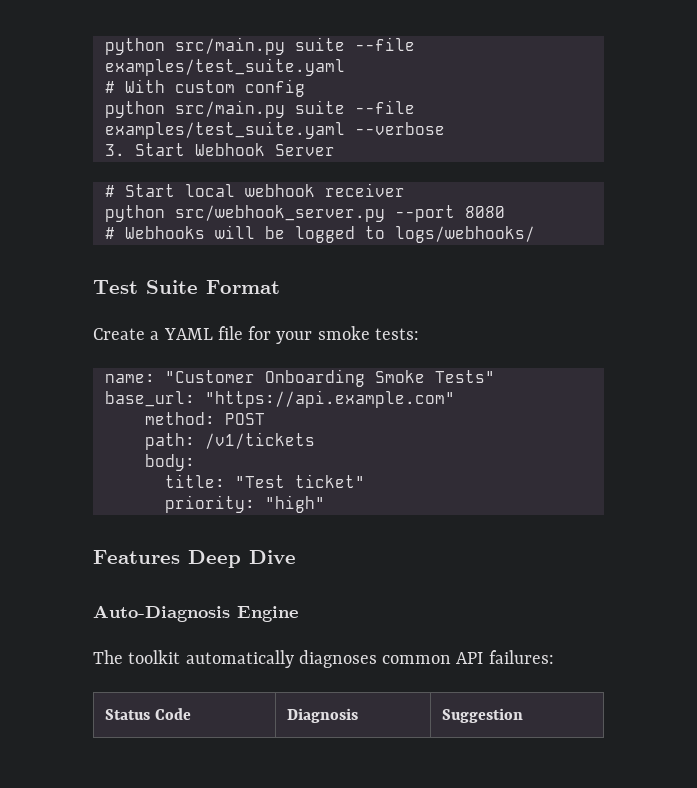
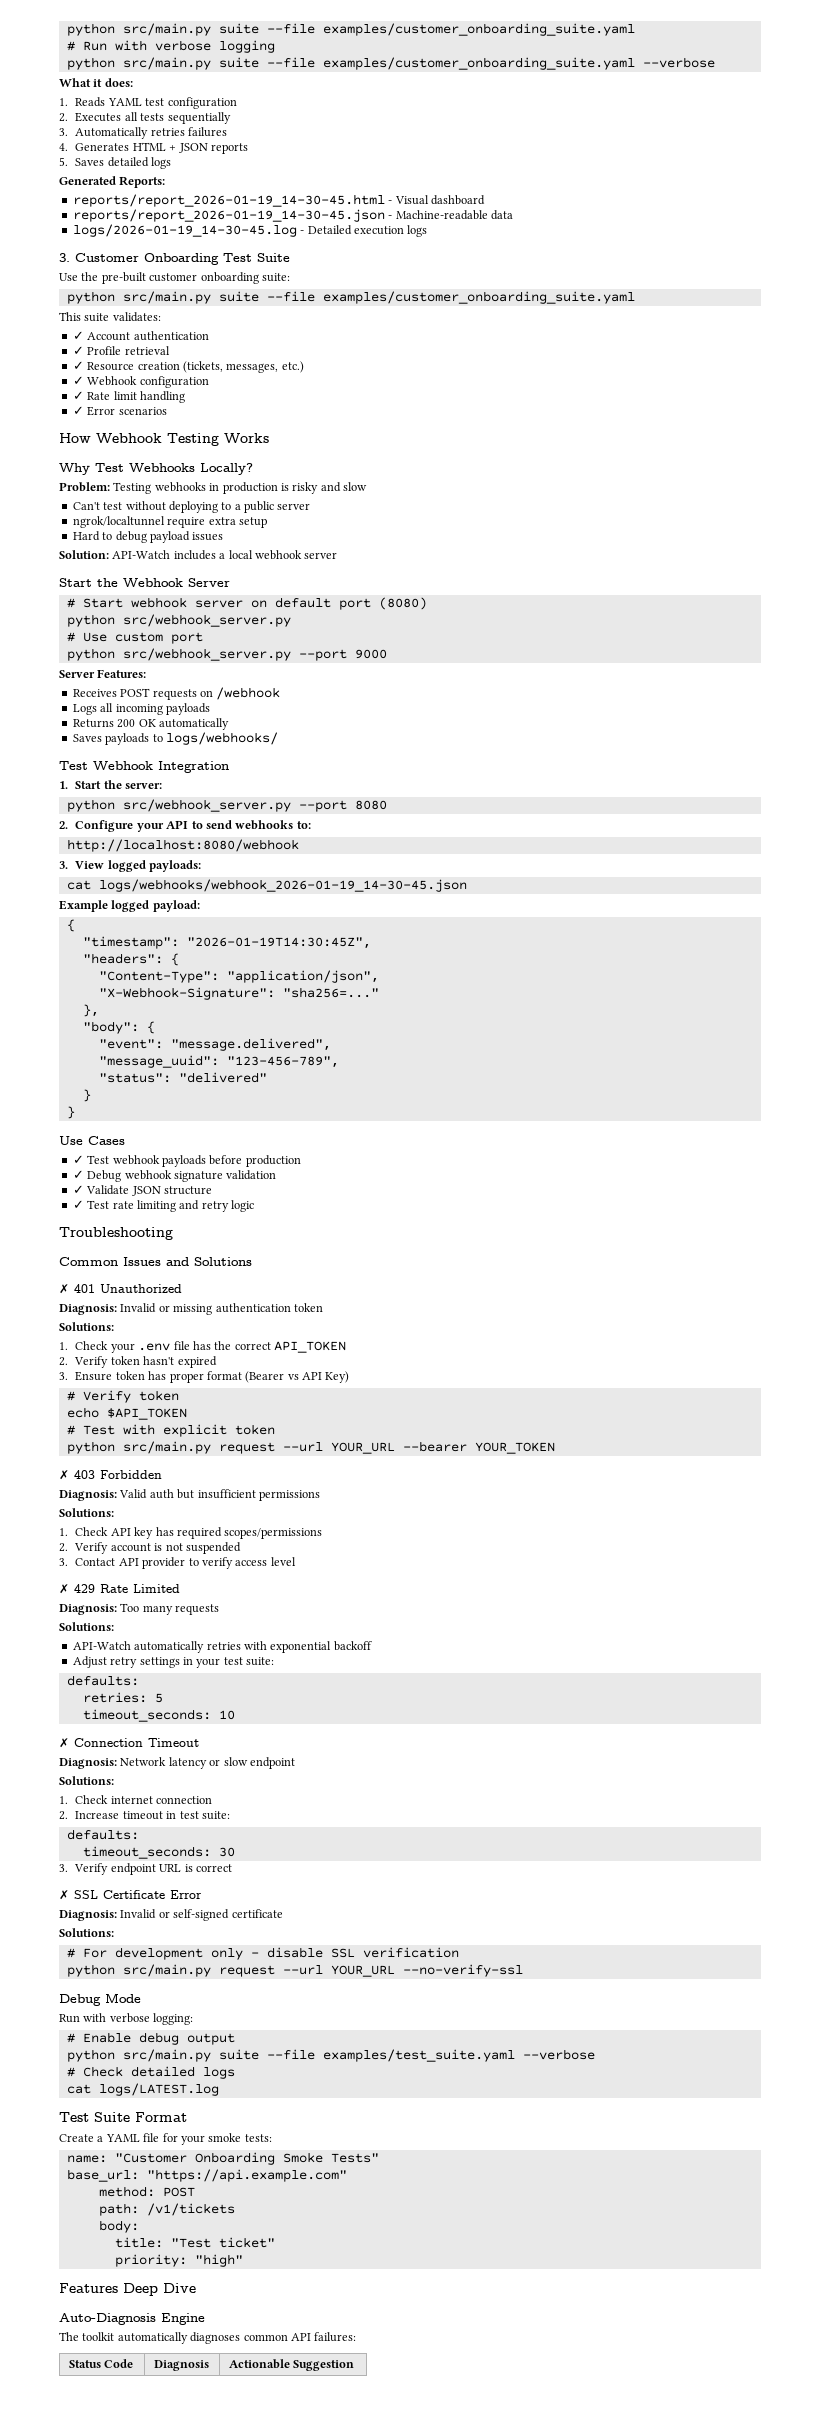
[104,37,415,55] [104,58,345,76] [104,79,305,97] python src/main.py suite --file examples/test_suite.yaml // # With custom config -> [66,23,635,36] [66,40,275,53] [66,57,715,70] [59,78,133,87] [59,97,237,109] [59,112,231,124] [59,127,228,139] [59,142,248,154] [59,157,172,169] [59,176,166,188] [72,194,485,207] [72,209,513,222] [72,224,428,237] [59,253,290,265] [59,272,290,284] [66,291,635,304] [59,312,161,322] [72,331,209,341] [72,346,170,355] [72,361,304,373] [72,376,209,388] [72,391,185,403] [72,406,167,416] [59,433,269,446] [59,463,253,475] [59,482,367,494] [72,501,311,513] [72,516,267,528] [72,531,224,543] [59,550,338,560] [59,578,230,587] [66,597,427,610] [66,614,291,627] [66,632,203,644] [66,648,387,661] [59,669,147,678] [72,687,281,700] [72,703,210,715] [72,718,229,730] [72,732,278,745] [59,761,229,773] [59,780,163,789] [66,799,387,812] [59,820,311,832] [66,839,299,852] [59,860,202,872] [66,879,467,892] [59,900,200,912] [66,919,75,932] [82,936,371,949] [82,953,179,966] [98,970,379,983] [98,987,379,1000] [82,1004,99,1017] [82,1021,155,1034] [98,1038,331,1051] [98,1055,339,1068] [98,1072,267,1083] [82,1089,91,1102] [66,1106,75,1119] [59,1136,125,1145] [72,1155,301,1167] [72,1170,277,1182] [72,1185,212,1196] [72,1200,254,1212] [59,1227,173,1240] [59,1257,252,1266] [59,1284,182,1294] [59,1303,323,1315] [59,1322,114,1331] [59,1341,347,1353] [59,1356,217,1368] [59,1371,350,1383] [66,1390,179,1403] [66,1407,187,1420] [66,1424,275,1437] [66,1441,555,1454] [59,1470,162,1480] [59,1489,320,1501] [59,1508,114,1517] [59,1527,323,1539] [59,1542,241,1554] [59,1557,296,1569] [59,1584,180,1594] [59,1603,220,1615] [59,1622,114,1631] [72,1641,372,1653] [72,1656,274,1668] [66,1675,139,1686] [82,1692,163,1703] [82,1709,235,1722] [59,1738,199,1748] [59,1757,295,1769] [59,1776,114,1785] [59,1795,213,1804] [59,1811,230,1820] [66,1829,139,1840] [82,1846,235,1859] [59,1863,232,1875] [59,1890,202,1900] [59,1909,283,1921] [59,1928,114,1937] [66,1947,459,1960] [66,1964,523,1977] [59,1993,141,2006] [59,2013,194,2025] [66,2032,235,2045] python src/main.py suite --file examples/customer_onboarding_suite.yaml // # Run with verbose logging // python src/main.py suite --file examples/customer_onboarding_suite.yaml --verbose // What it does: // 1. Reads YAML test configuration // 2. Executes all tests sequentially // 3. Automatically retries failures // 4. Generates HTML + JSON reports // 5. Saves detailed logs // Generated Reports: // reports/report_2026-01-19_14-30-45.html - Visual dashboard // reports/report_2026-01-19_14-30-45.json - Machine-readable data // logs/2026-01-19_14-30-45.log - Detailed execution logs // 3. Customer Onboarding Test Suite // Use the pre-built customer onboarding suite: // python src/main.py suite --file examples/customer_onboarding_suite.yaml // This suite validates: // ✓ Account authentication // ✓ Profile retrieval // ✓ Resource creation (tickets, messages, etc.) // ✓ Webhook configuration // ✓ Rate limit handling // ✓ Error scenarios // How Webhook Testing Works // Why Test Webhooks Locally? // Problem: Testing webhooks in production is risky and slow // Can't test without deploying to a public server // ngrok/localtunnel require extra setup // Hard to debug payload issues // Solution: API-Watch includes a local webhook server // Start the Webhook Server // # Start webhook server on default port (8080) // python src/webhook_server.py // # Use custom port // python src/webhook_server.py --port 9000 // Server Features: // Receives POST requests on /webhook // Logs all incoming payloads // Returns 200 OK automatically // Saves payloads to logs/webhooks/ // Test Webhook Integration // 1. Start the server: // python src/webhook_server.py --port 8080 // 2. Configure your API to send webhooks to: // http://localhost:8080/webhook // 3. View logged payloads: // cat logs/webhooks/webhook_2026-01-19_14-30-45.json // Example logged payload: // { // "timestamp": "2026-01-19T14:30:45Z", // "headers": { // "Content-Type": "application/json", // "X-Webhook-Signature": "sha256=..." // }, // "body": { // "event": "message.delivered", // "message_uuid": "123-456-789", // "status": "delivered" // } // } // Use Cases // ✓ Test webhook payloads before production // ✓ Debug webhook signature validation // ✓ Validate JSON structure // ✓ Test rate limiting and retry logic // Troubleshooting // Common Issues and Solutions // ✗ 401 Unauthorized // Diagnosis: Invalid or missing authentication token // Solutions: // 1. Check your .env file has the correct API_TOKEN // 2. Verify token hasn't expired // 3. Ensure token has proper format (Bearer vs API Key) // # Verify token // echo $API_TOKEN // # Test with explicit token // python src/main.py request --url YOUR_URL --bearer YOUR_TOKEN // ✗ 403 Forbidden // Diagnosis: Valid auth but insufficient permissions // Solutions: // 1. Check API key has required scopes/permissions // 2. Verify account is not suspended // 3. Contact API provider to verify access level // ✗ 429 Rate Limited // Diagnosis: Too many requests // Solutions: // API-Watch automatically retries with exponential backoff // Adjust retry settings in your test suite: // defaults: // retries: 5 // timeout_seconds: 10 // ✗ Connection Timeout // Diagnosis: Network latency or slow endpoint // Solutions: // 1. Check internet connection // 2. Increase timeout in test suite: // defaults: // timeout_seconds: 30 // 3. Verify endpoint URL is correct // ✗ SSL Certificate Error // Diagnosis: Invalid or self-signed certificate // Solutions: // # For development only - disable SSL verification // python src/main.py request --url YOUR_URL --no-verify-ssl // Debug Mode // Run with verbose logging: // # Enable debug output
[104,143,335,156] [104,183,405,197] [104,205,505,222] [104,225,535,243] 3. Start Webhook Server // # Start local webhook receiver // python src/webhook_server.py --port 8080 // # Webhooks will be logged to logs/webhooks/ -> [66,2066,235,2079] [66,2083,219,2096] # Check detailed logs // cat logs/LATEST.log
(359, 715) none -> [228,2359,290,2369] Actionable

